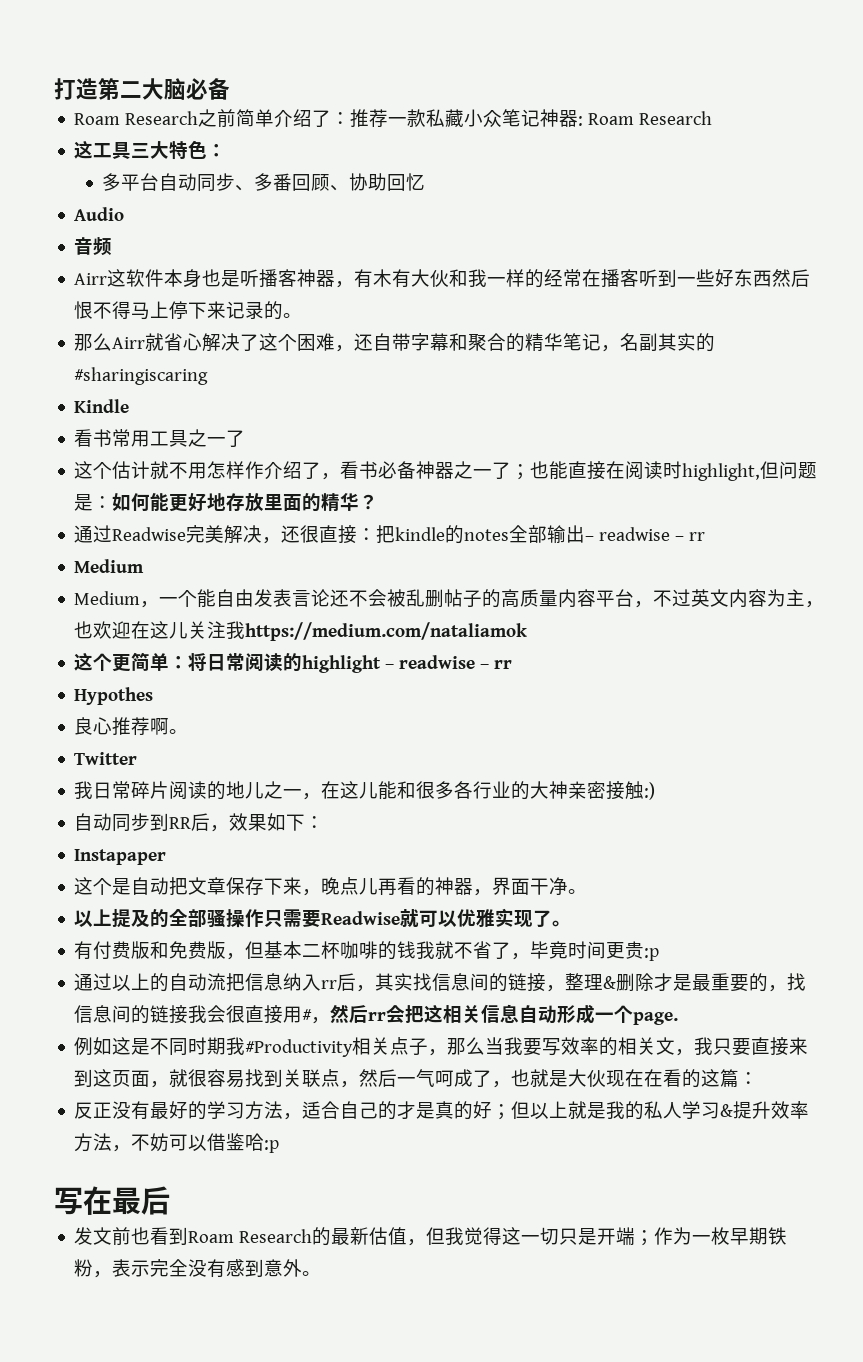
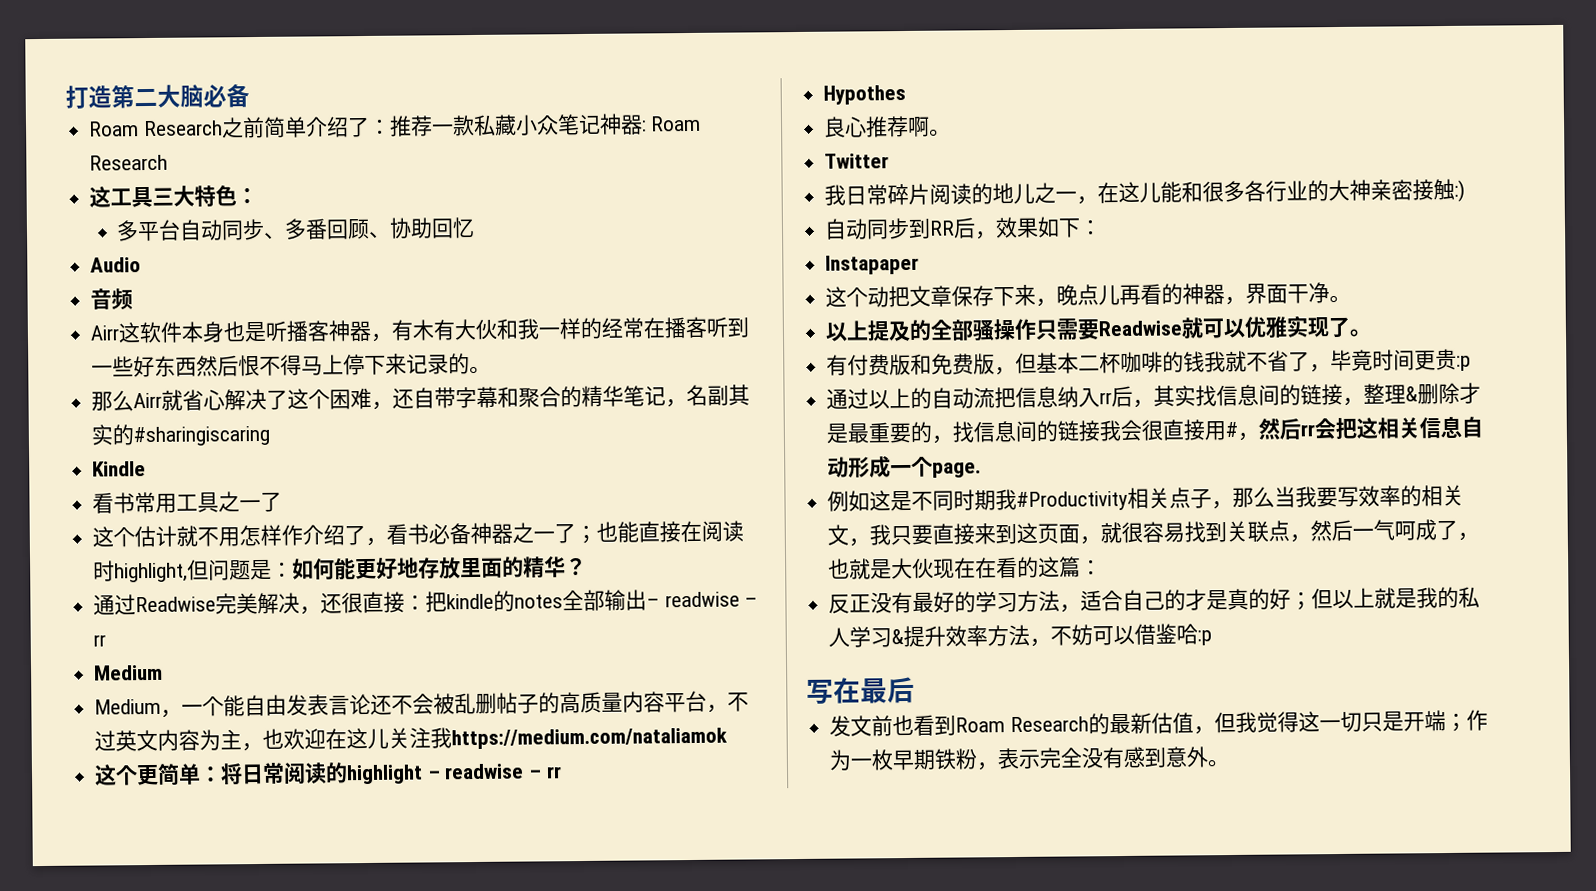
[112,877,151,895] 是自 -> (869, 297) none

